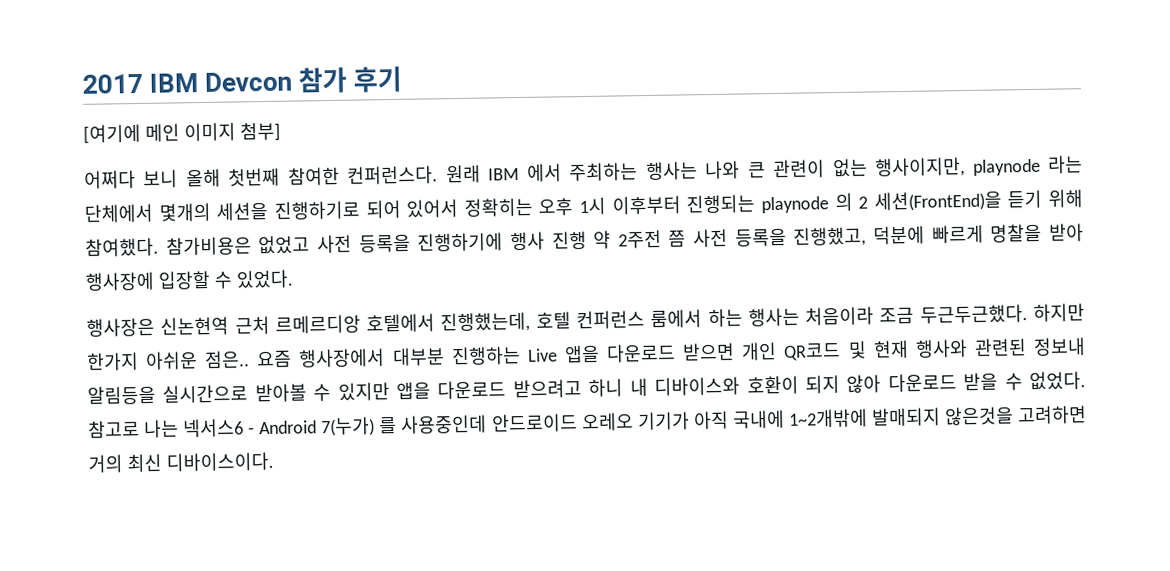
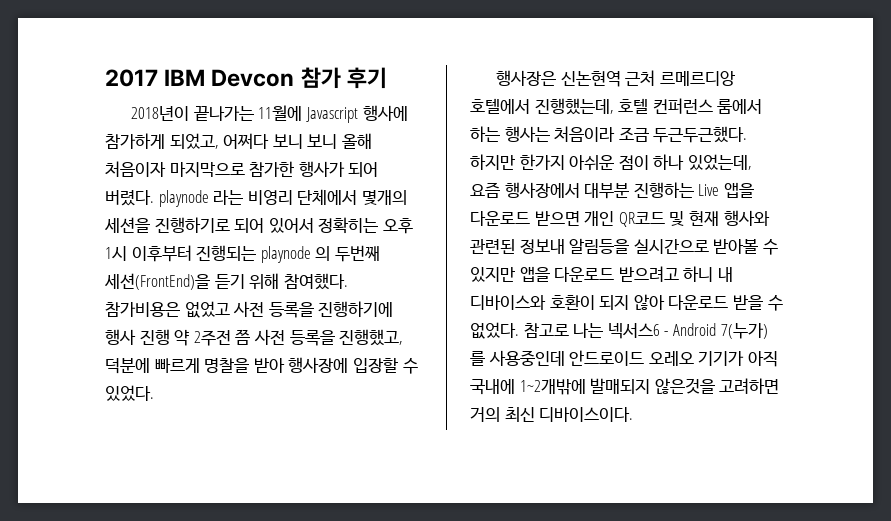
[83,121,281,144] [84,157,966,189] [여기에 메인 이미지 첨부] // 어쩌다 보니 올해 첫번째 참여한 컨퍼런스다. 원래 IBM 에서 주최하는 행사는 나와 큰 관련이 없는 행사이지만, -> [131,105,408,123] [105,133,372,149] [105,161,379,177] [105,190,154,206] 2018년이 끝나가는 11월에 Javascript 행사에 참가하게 되었고, 어쩌다 보니 보니 올해 처음이자 마지막으로 참가한 행사가 되어 버렸다.
(1084, 164) none -> [247,190,293,205] 비영리
[858,196,869,209] 2 -> [334,245,380,262] 두번째
[204,350,251,369] 점은.. -> [618,154,752,170] 점이 하나 있었는데,

